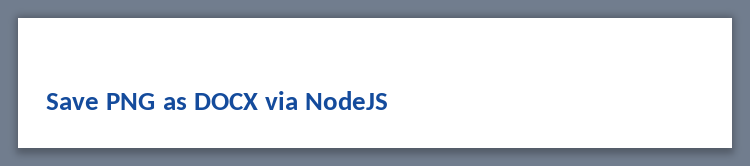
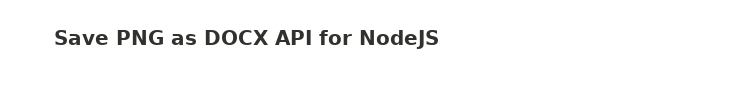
[265,91,299,110] via -> [275,30,352,45] API for

